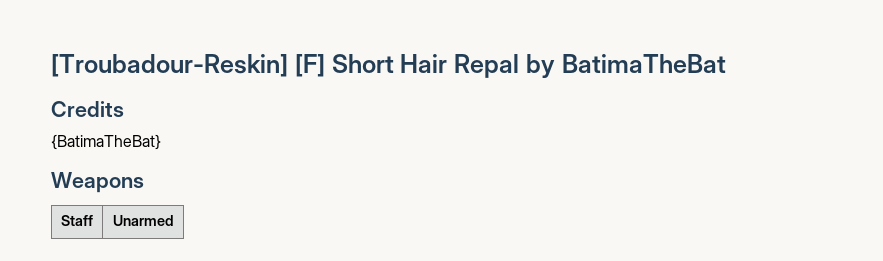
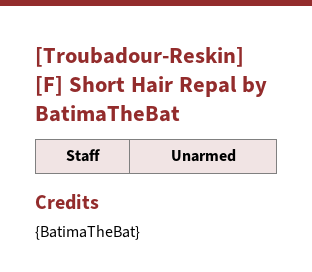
(726, 63) none -> [66,149,100,162] [170,149,236,162] // Staff | Unarmed
[51,172,144,193] [61,215,93,226] [112,215,174,226] // Weapons // Staff | Unarmed -> (140, 232) none

